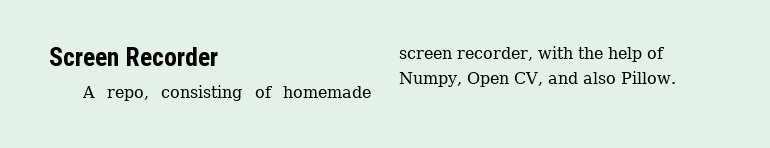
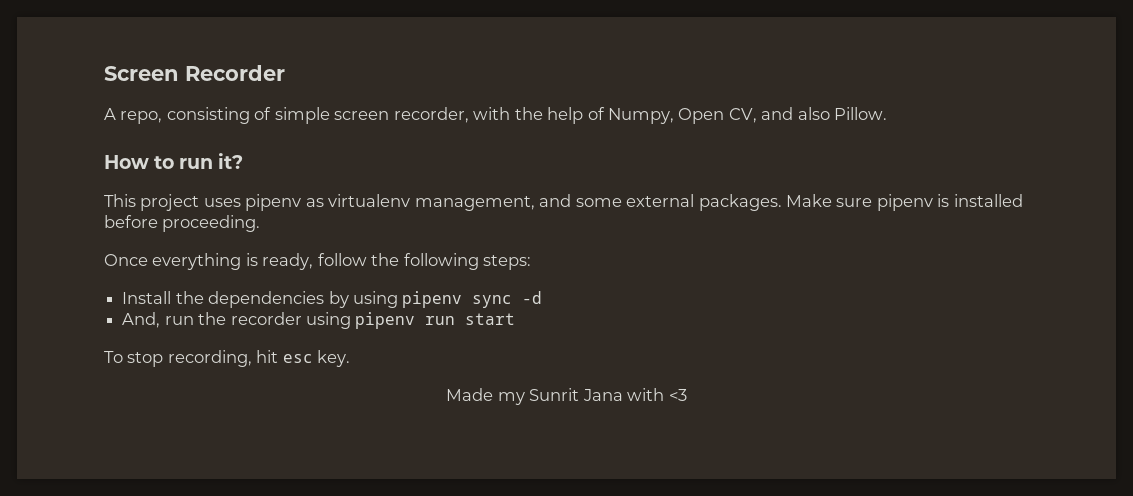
[283,86,371,98] homemade -> [274,107,330,124] simple
(676, 77) none -> [104,153,244,169] [104,194,1023,211] [104,215,261,232] [104,253,532,270] [122,291,543,308] [122,312,516,329] [104,350,351,367] [446,388,687,405] // How to run it? // This project uses pipenv as virtualenv management, and some external packages. Make sure pipenv is installed before proceeding. // Once everything is ready, follow the following steps: // Install the dependencies by using pipenv sync -d // And, run the recorder using pipenv run start // To stop recording, hit esc key. // Made my Sunrit Jana with <3

